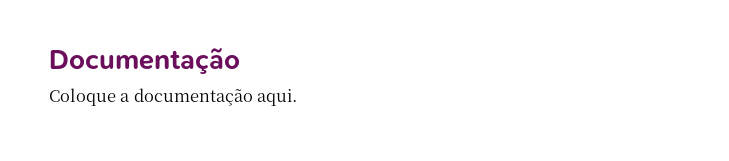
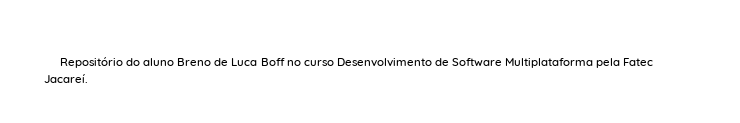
[49,48,240,74] [49,88,298,106] Documentação // Coloque a documentação aqui. -> [59,57,654,68] [44,74,88,83] Repositório do aluno Breno de Luca Boff no curso Desenvolvimento de Software Multiplataforma pela Fatec Jacareí.

